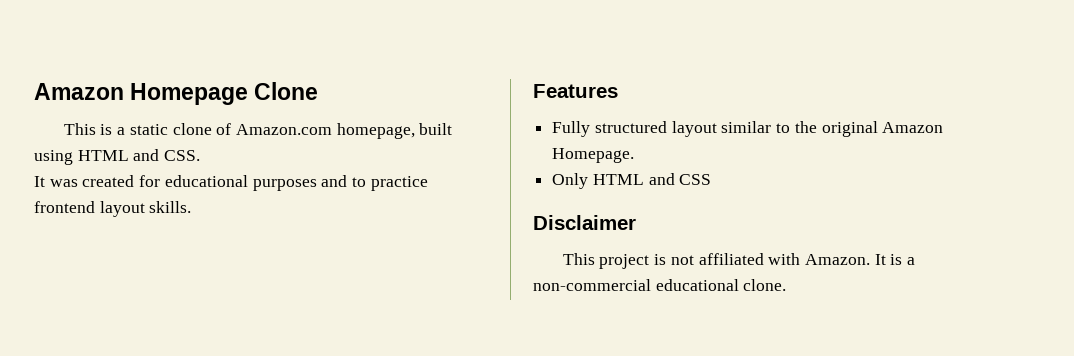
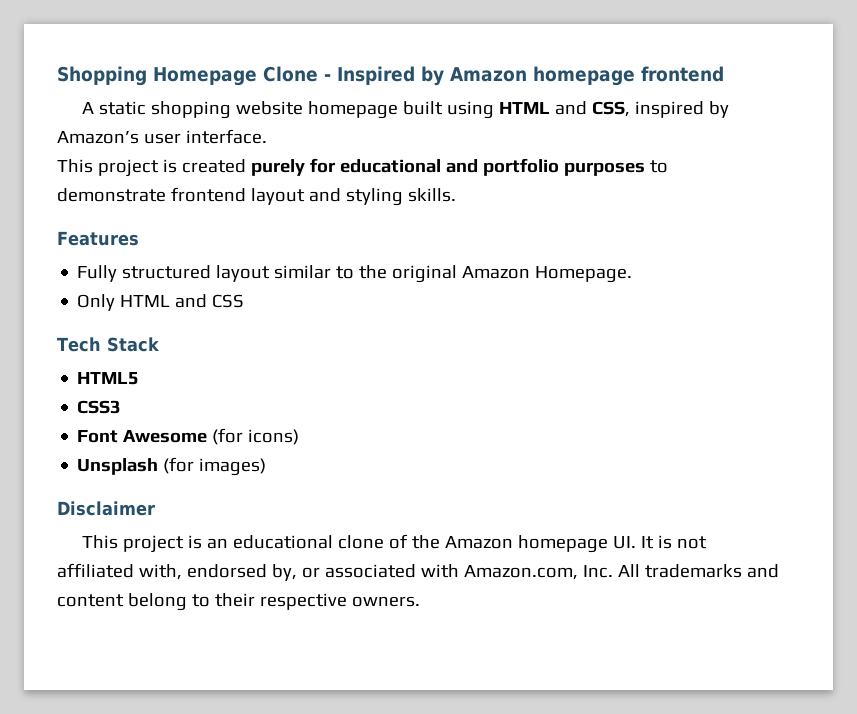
[34,83,124,100] Amazon -> [57,66,147,86] Shopping
[63,123,453,139] [34,149,201,165] [34,175,428,191] [34,201,145,217] // This is a static clone of Amazon.com homepage, built using HTML and CSS. // It was created for educational purposes and to practice frontend layout -> [324,66,724,86] [81,101,729,119] [57,129,267,144] [57,158,668,177] [57,187,403,206] - Inspired by Amazon homepage frontend // A static shopping website homepage built using HTML and CSS, inspired by Amazon’s user interface. // This project is created purely for educational and portfolio purposes to demonstrate frontend layout and styling
[533,215,636,230] [562,253,916,269] [533,279,787,291] Disclaimer // This project is not affiliated with Amazon. It is a non-commercial educational clone. -> [57,337,160,352] [77,372,140,385] [77,400,122,414] [77,428,300,445] [77,457,267,476] [57,501,155,516] [81,534,707,553] [57,563,779,581] [57,593,420,611] Tech Stack // HTML5 // CSS3 // Font Awesome (for icons) // Unsplash (for images) // Disclaimer // This project is an educational clone of the Amazon homepage UI. It is not affiliated with, endorsed by, or associated with Amazon.com, Inc. All trademarks and content belong to their respective owners.

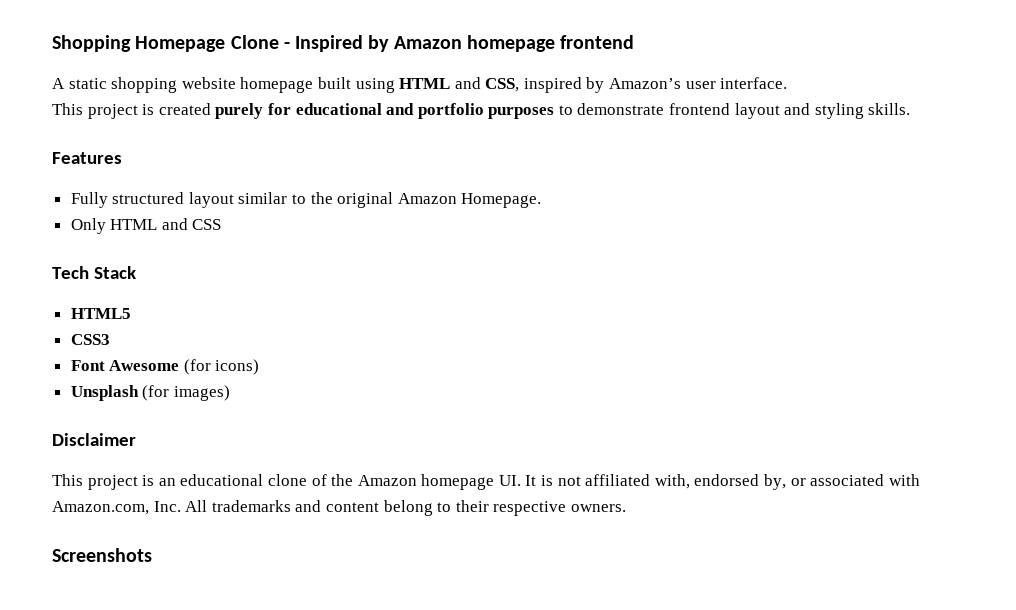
(420, 601) none -> [52,548,152,562] // Screenshots

